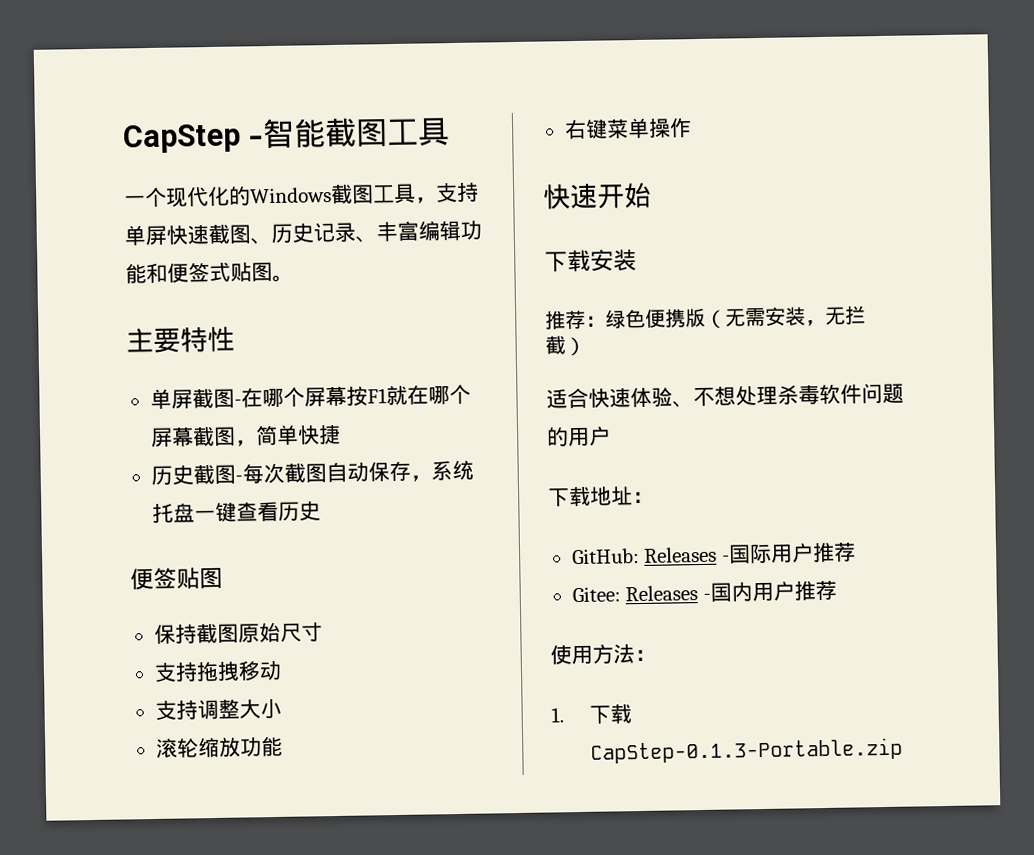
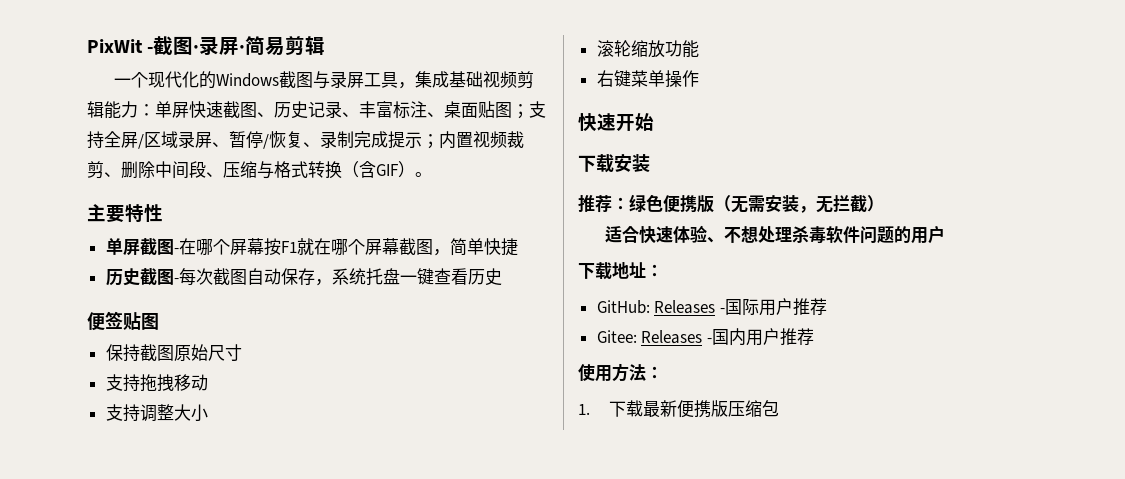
[122,117,451,154] CapStep -智能截图工具 -> [87,36,326,56] PixWit -截图·录屏·简易剪辑
[373,181,479,204] 工具，支持 -> [313,71,535,89] [87,101,155,119] 与录屏工具，集成基础视频剪辑能力：
[418,220,482,242] [125,261,273,284] 编辑功能和便签式贴图 -> [393,101,546,119] [87,131,524,149] [87,161,415,179] 标注、桌面贴图；支持全屏/区域录屏、暂停/恢复、录制完成提示；内置视频裁剪、删除中间段、压缩与格式转换（含GIF）
[589,737,903,764] CapStep-0.1.3-Portable.zip -> [642,400,779,418] 最新便携版压缩包

